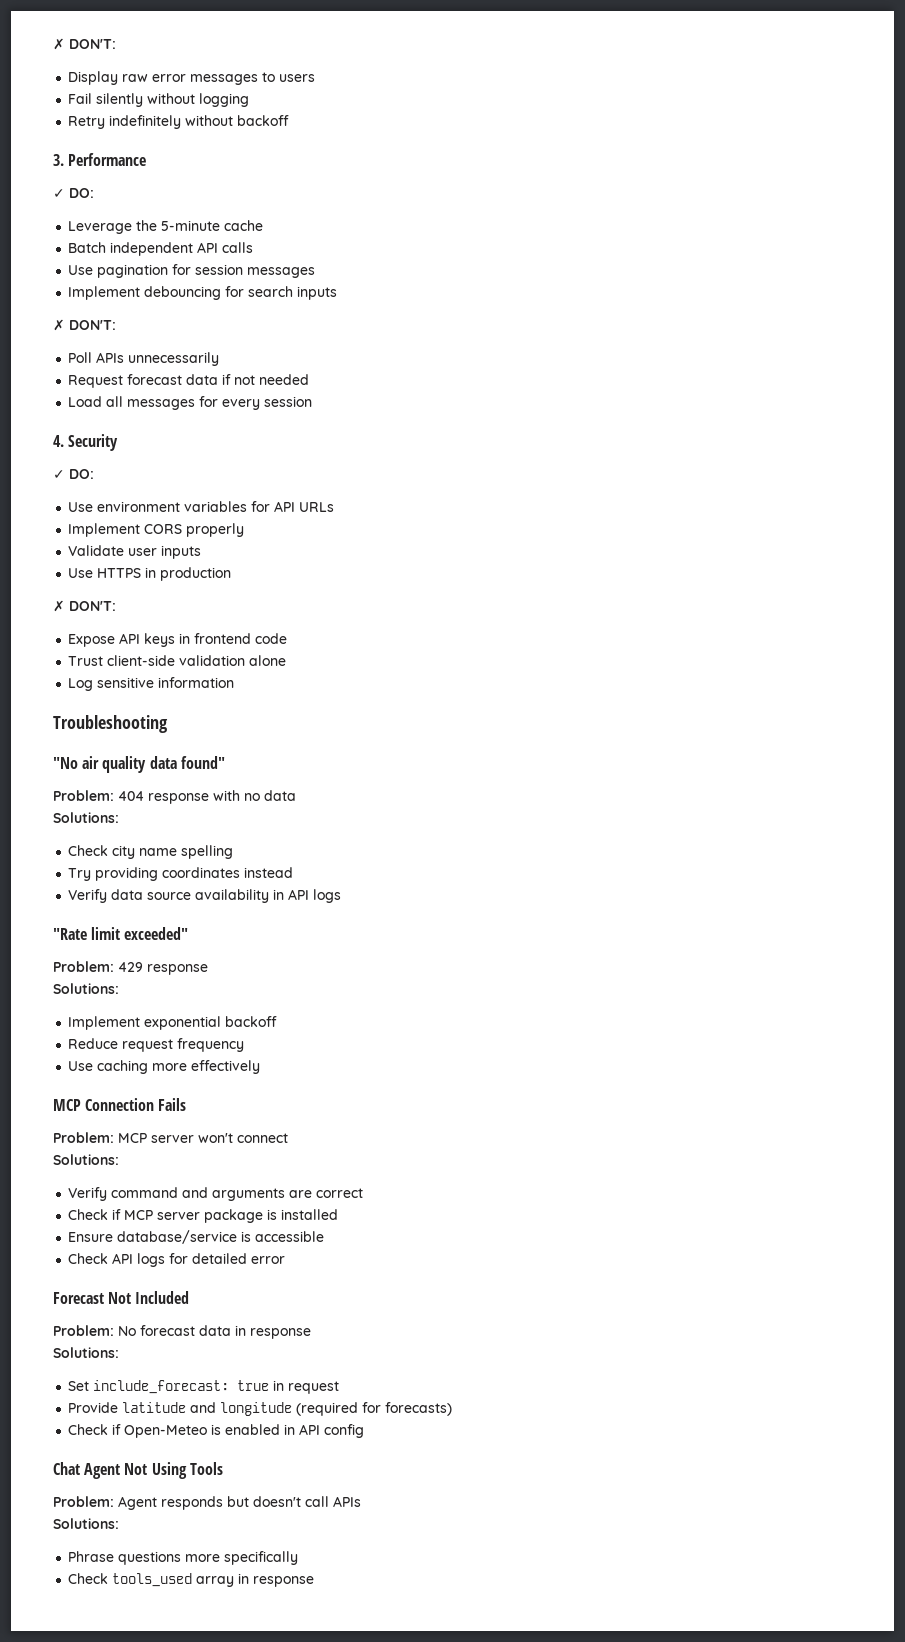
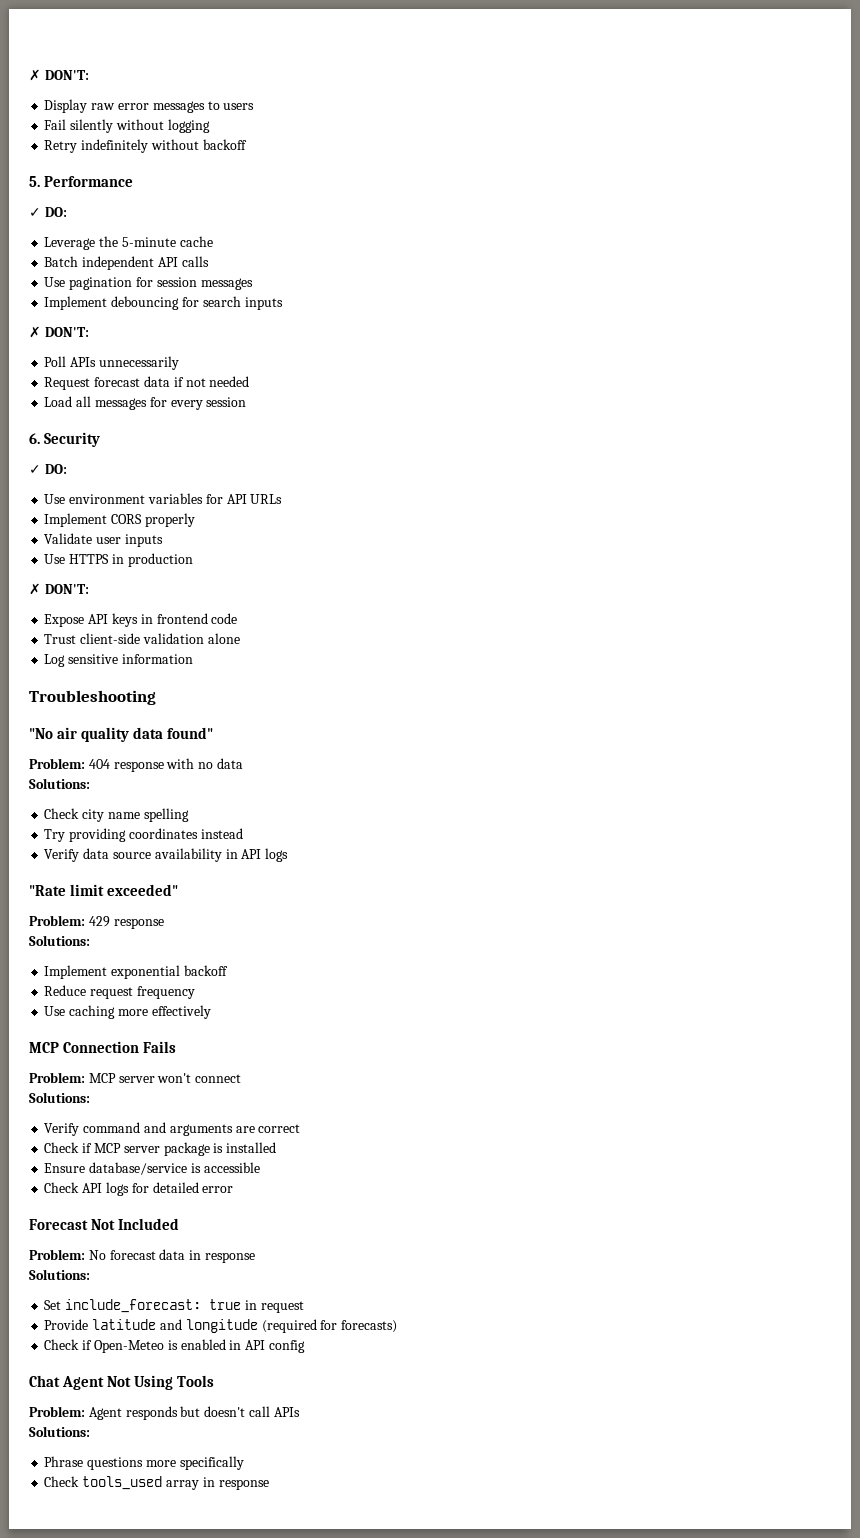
[53,154,64,166] 3. -> [29,176,40,187] 5.
[53,435,64,447] 4. -> [29,433,40,444] 6.

